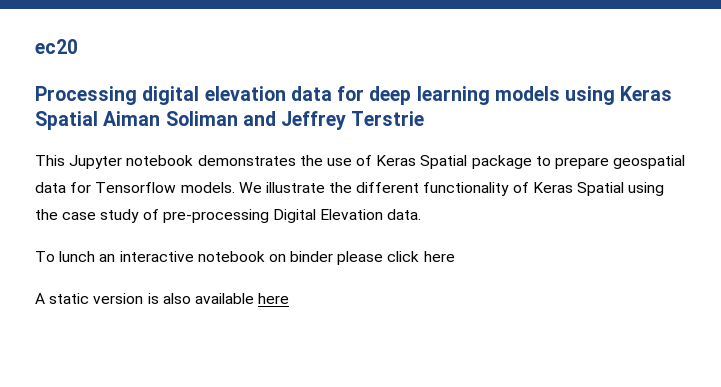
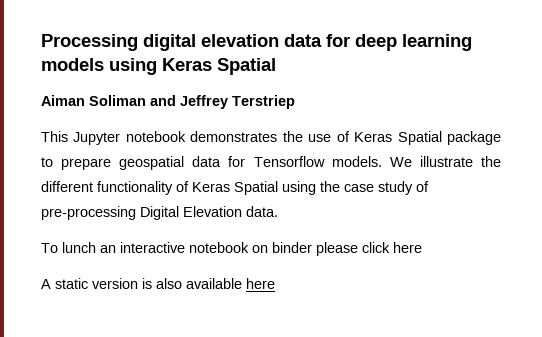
[35,39,78,54] ec20 // -> (41, 42) none
(98, 120) none -> (276, 66) //
[351,111,425,126] Terstrie -> [232,95,295,109] Terstriep

